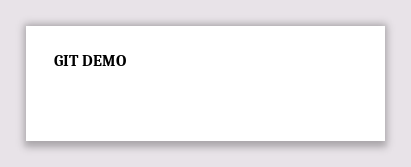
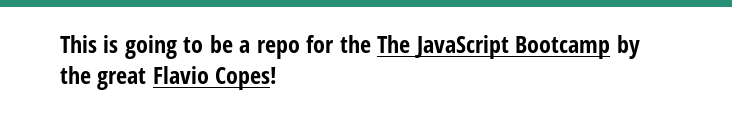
[54,55,127,66] GIT DEMO -> [60,35,640,59] [60,66,278,90] This is going to be a repo for the The JavaScript Bootcamp by the great Flavio Copes!

